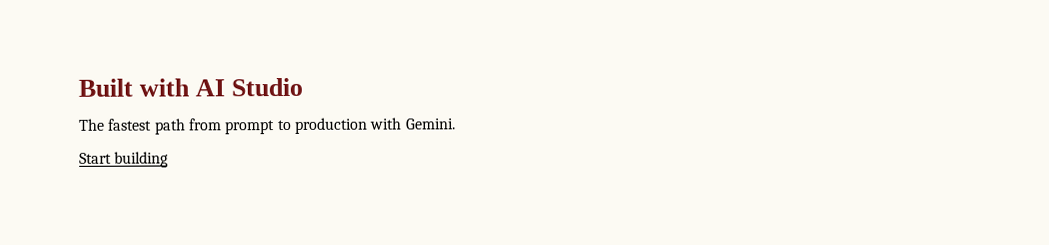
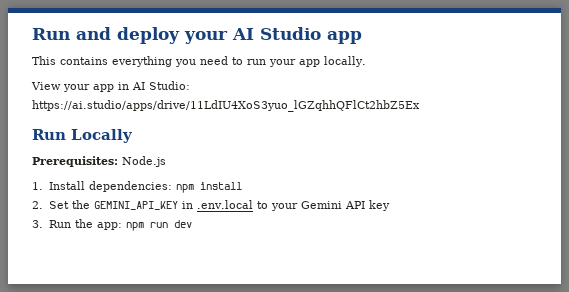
[78,77,304,97] [78,117,456,135] [79,151,170,168] Built with AI Studio // The fastest path from prompt to production with Gemini. // Start building -> [32,27,362,44] [32,56,366,67] [31,81,190,92] [32,100,420,112] [32,129,133,143] [32,156,166,167] [32,181,242,193] [32,200,390,211] [32,219,192,231] Run and deploy your AI Studio app // This contains everything you need to run your app locally. // View your app in AI Studio: https://ai.studio/apps/drive/11LdIU4XoS3yuo_lGZqhhQFlCt2hbZ5Ex // Run Locally // Prerequisites: Node.js // 1. Install dependencies: npm install // 2. Set the GEMINI_API_KEY in .env.local to your Gemini API key // 3. Run the app: npm run dev

